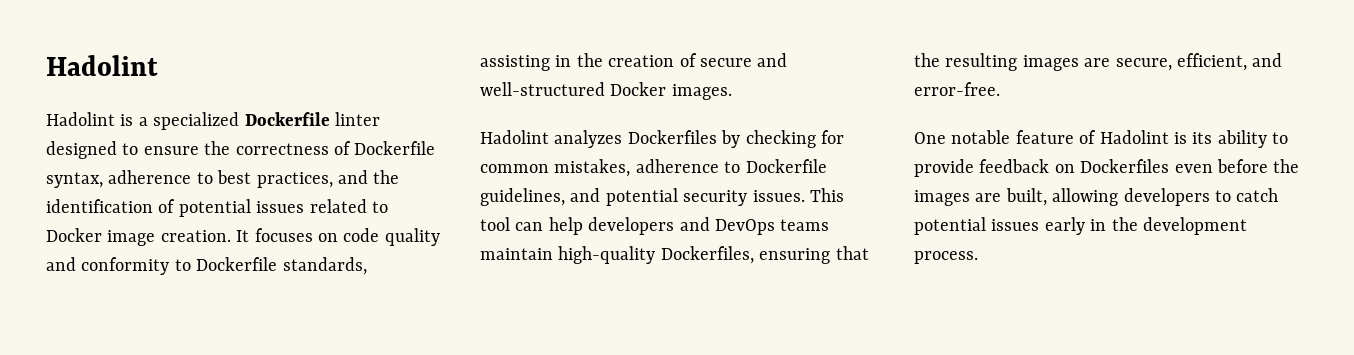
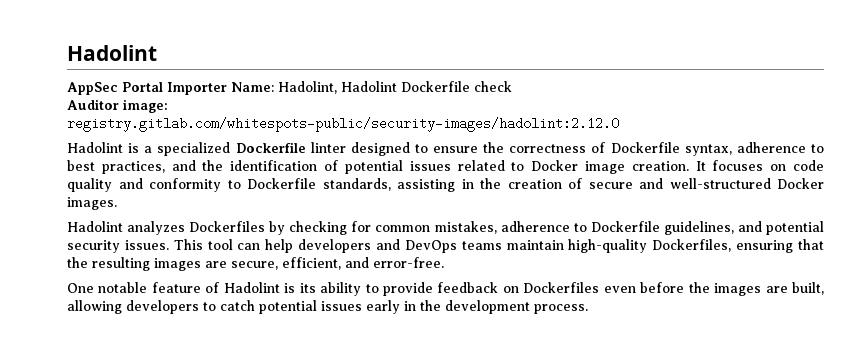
[46,55,158,76] Hadolint -> [67,45,157,61] [67,81,512,95] [67,99,168,113] [67,117,619,132] Hadolint // AppSec Portal Importer Name: Hadolint, Hadolint Dockerfile check // Auditor image: // registry.gitlab.com/whitespots-public/security-images/hadolint:2.12.0

